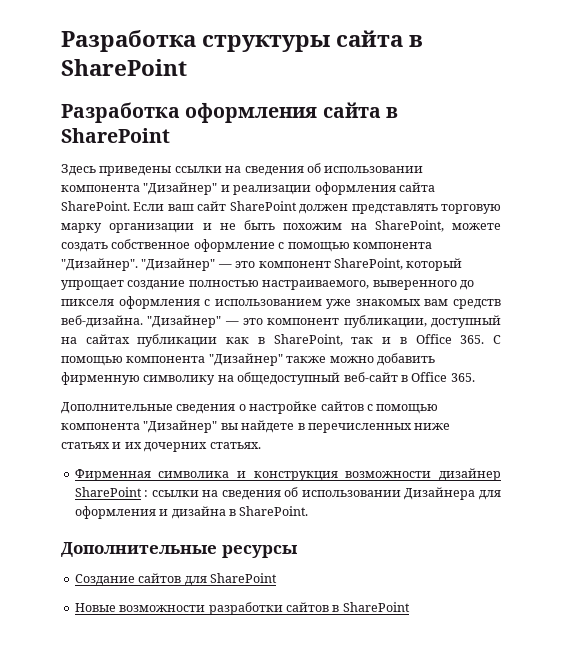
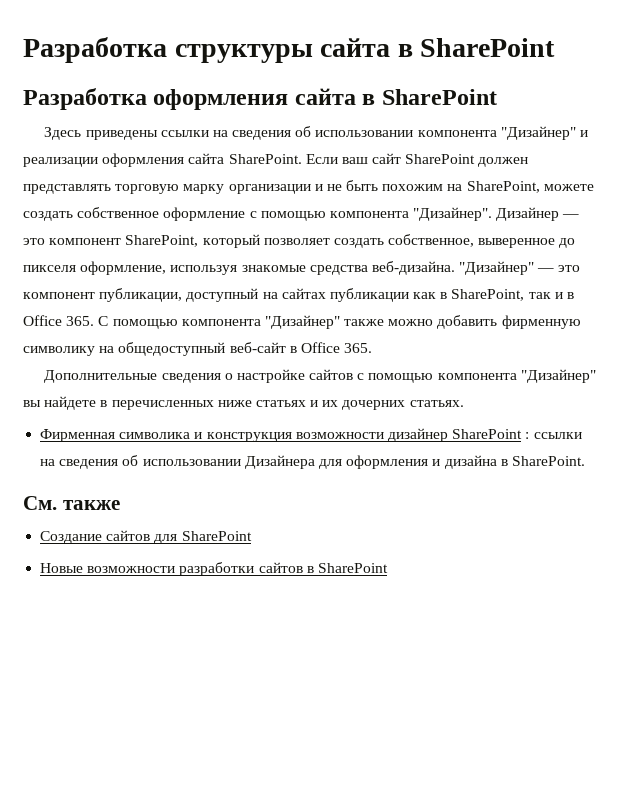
[141,258,216,271] "Дизайнер" -> [496,207,560,221] Дизайнер
[61,280,474,290] [61,296,501,309] упрощает создание полностью настраиваемого, выверенного до пикселя оформления с использованием уже знакомых вам средств -> [263,234,576,248] [23,261,368,275] позволяет создать собственное, выверенное до пикселя оформление, используя знакомые средства
[61,542,298,558] Дополнительные ресурсы -> [23,496,120,510] См. также

